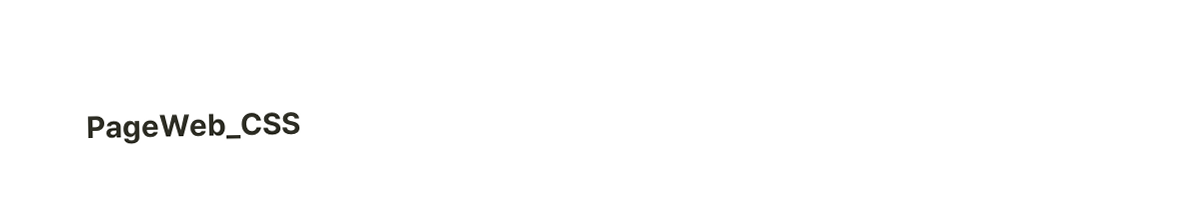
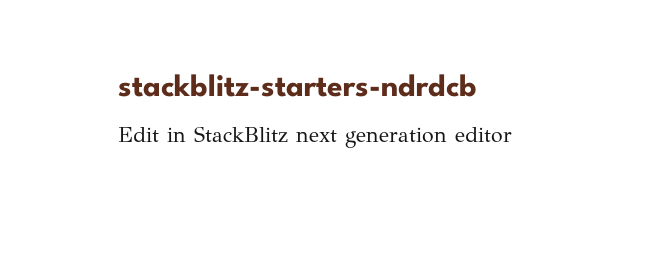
[86,111,301,146] PageWeb_CSS -> [118,74,477,97] [118,126,512,148] stackblitz-starters-ndrdcb // Edit in StackBlitz next generation editor

